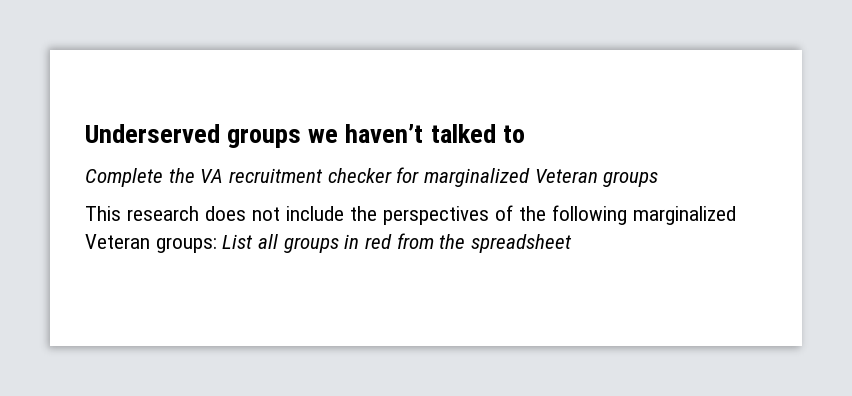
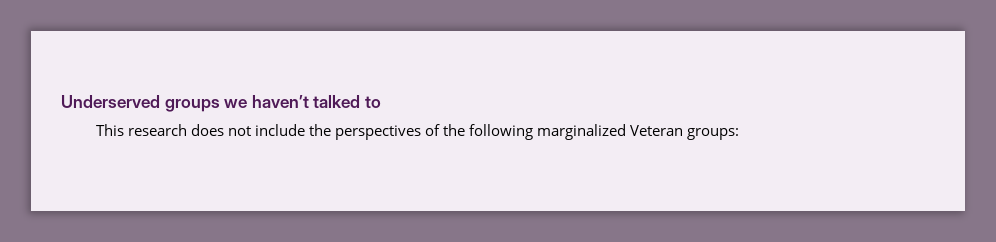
[85,167,659,187] // Complete the VA recruitment checker for marginalized Veteran groups -> (381, 102) none
[222,233,573,253] List all groups in red from the spreadsheet -> (740, 134) none

